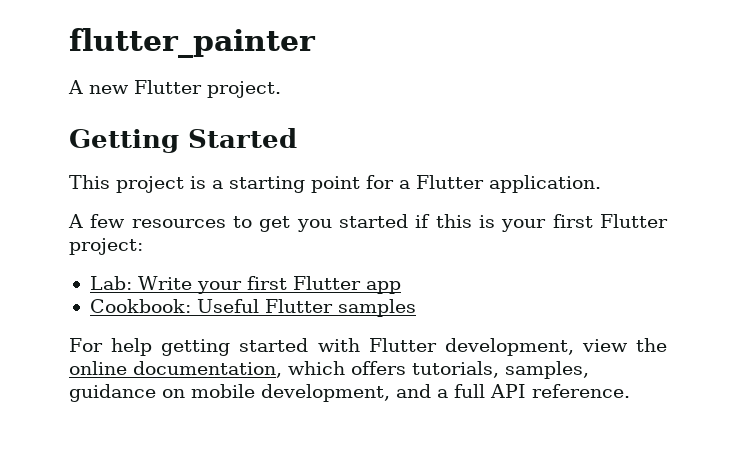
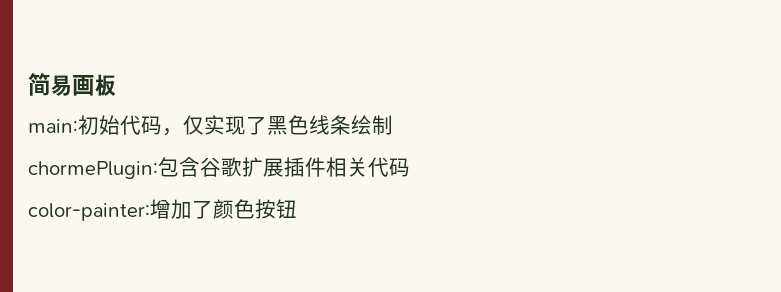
[69,28,316,58] [68,80,281,98] [69,128,297,153] [69,175,601,193] [68,214,668,232] [69,238,143,255] [89,276,401,294] [89,299,416,317] [69,338,667,356] [69,361,589,379] [69,384,630,402] flutter_painter // A new Flutter project. // Getting Started // This project is a starting point for a Flutter application. // A few resources to get you started if this is your first Flutter project: // Lab: Write your first Flutter app // Cookbook: Useful Flutter samples // For help getting started with Flutter development, view the online documentation, which offers tutorials, samples, guidance on mobile development, and a full API reference. -> [28,73,116,96] [28,115,393,136] [28,157,410,179] [28,199,297,221] 简易画板 // main:初始代码，仅实现了黑色线条绘制 // chormePlugin:包含谷歌扩展插件相关代码 // color-painter:增加了颜色按钮

